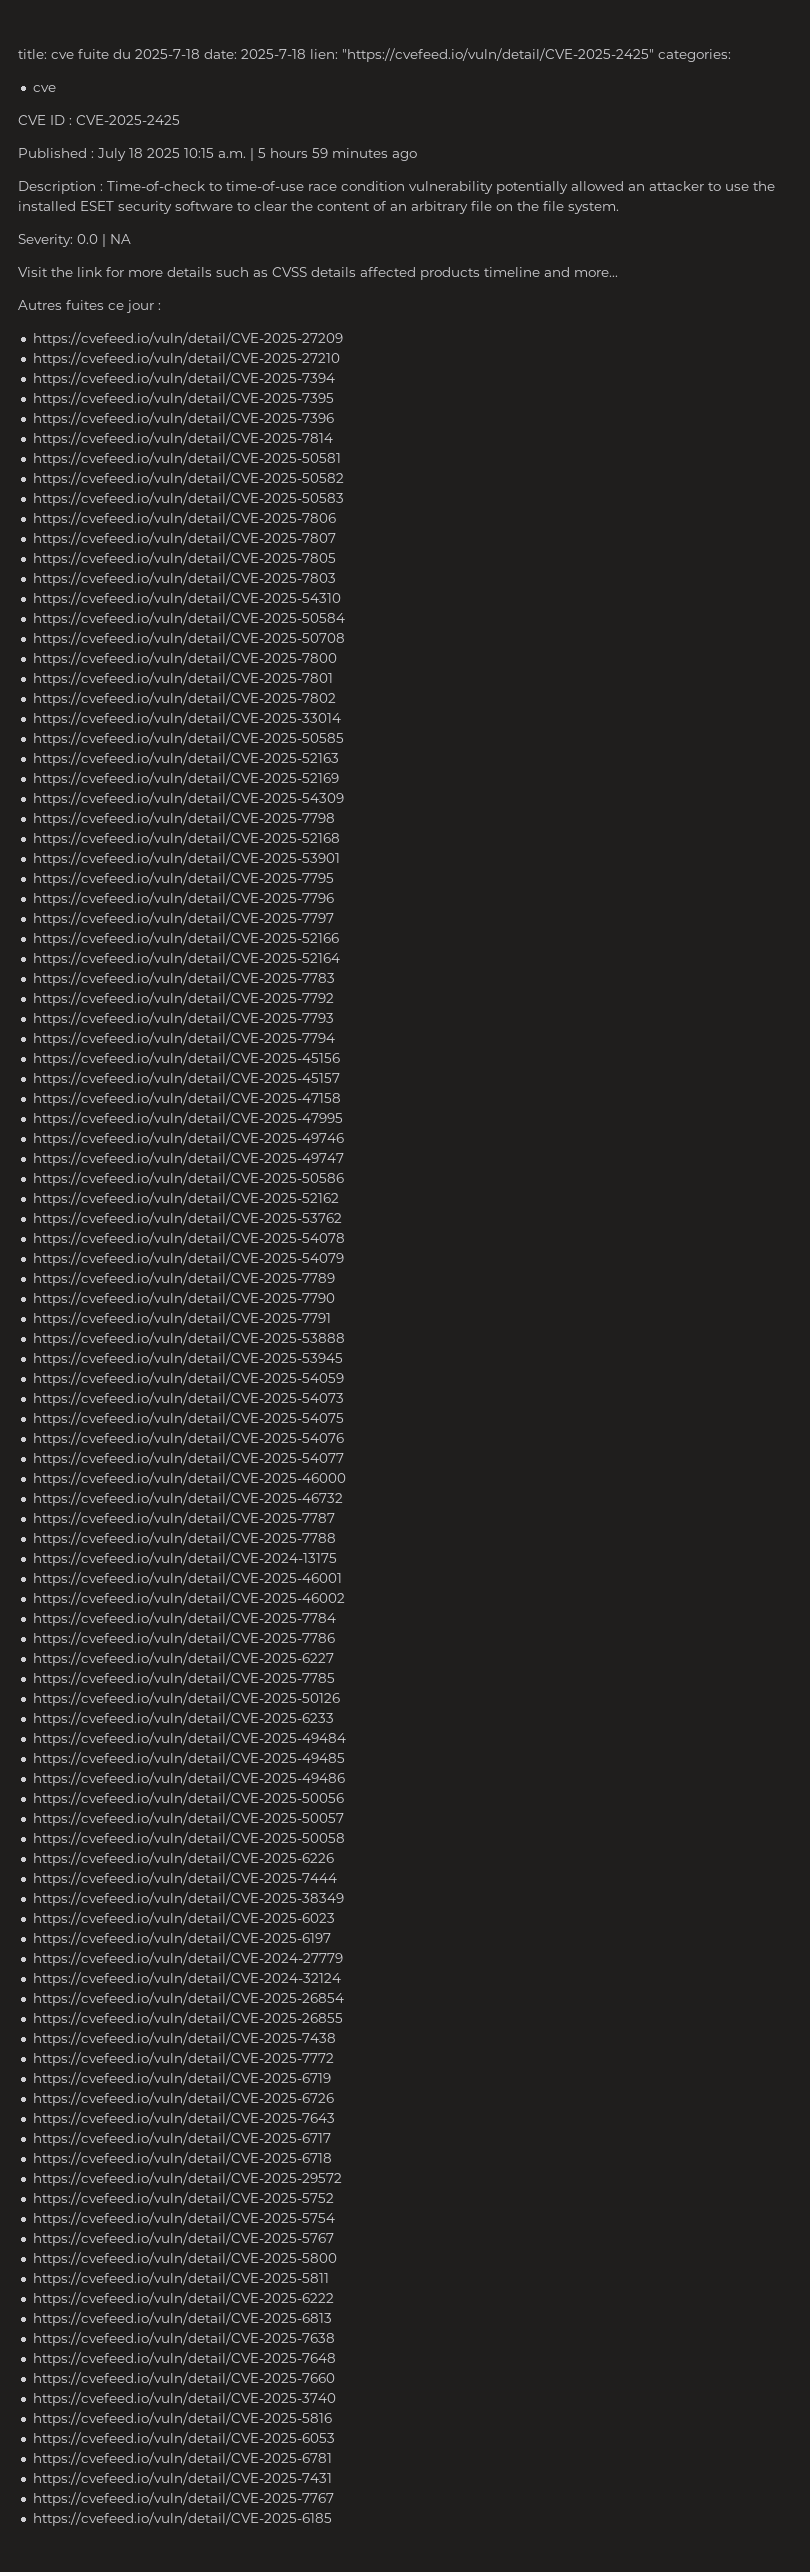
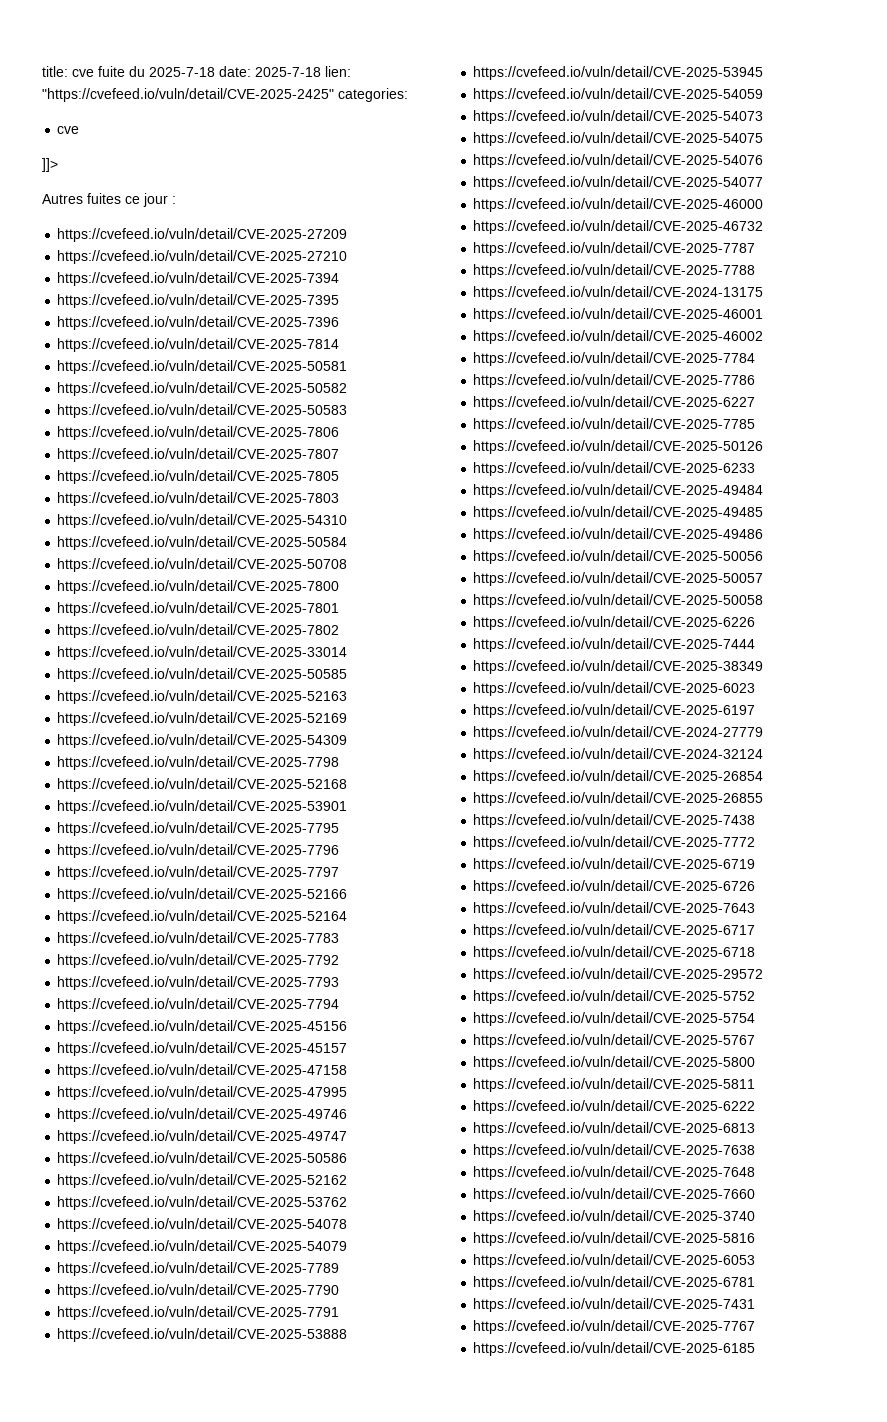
[18,115,180,125] [18,148,417,161] [18,181,775,194] [18,201,619,214] [18,234,131,247] [18,267,618,280] CVE ID : CVE-2025-2425 // Published : July 18 2025 10:15 a.m. | 5 hours 59 minutes ago // Description : Time-of-check to time-of-use race condition vulnerability potentially allowed an attacker to use the installed ESET security software to clear the content of an arbitrary file on the file system. // Severity: 0.0 | NA // Visit the link for more details such as CVSS details affected products timeline and more... -> [42,158,58,172] ]]>

